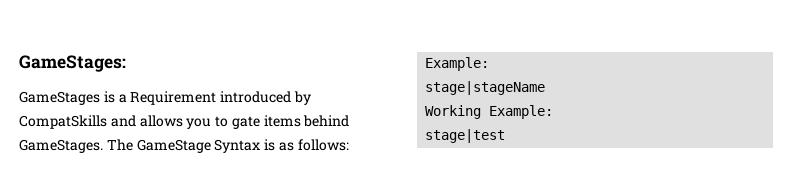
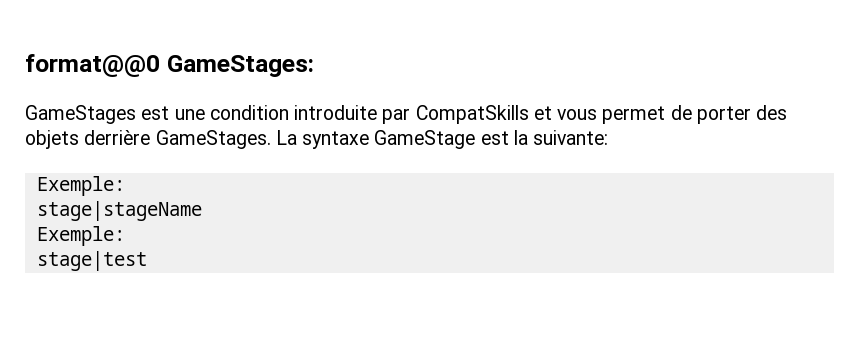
(19, 63) none -> [25,54,160,77] format@@0
[103,91,311,105] [19,115,350,129] [19,139,349,153] [425,57,490,71] is a Requirement introduced by CompatSkills and allows you to gate items behind GameStages. The GameStage Syntax is as follows: // Example: -> [141,105,788,124] [25,130,609,149] [36,176,125,196] est une condition introduite par CompatSkills et vous permet de porter des objets derrière GameStages. La syntaxe GameStage est la suivante: // Exemple:
[425,105,554,119] Working Example: -> [36,226,125,246] Exemple:

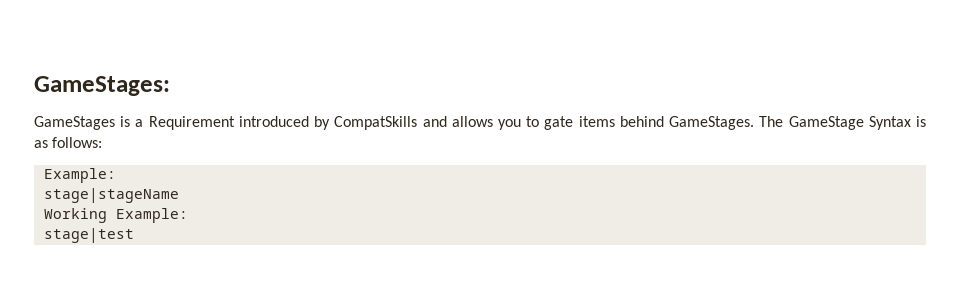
[25,54,160,77] format@@0 -> (34, 86) none
[141,105,788,124] [25,130,609,149] [36,176,125,196] est une condition introduite par CompatSkills et vous permet de porter des objets derrière GameStages. La syntaxe GameStage est la suivante: // Exemple: -> [120,116,926,130] [34,137,103,148] [43,168,116,183] is a Requirement introduced by CompatSkills and allows you to gate items behind GameStages. The GameStage Syntax is as follows: // Example:
[36,226,125,246] Exemple: -> [43,208,188,223] Working Example:

